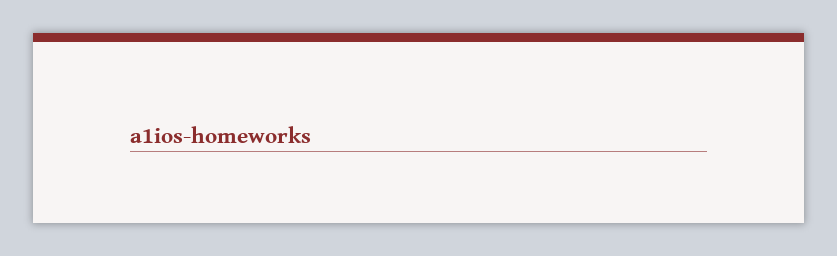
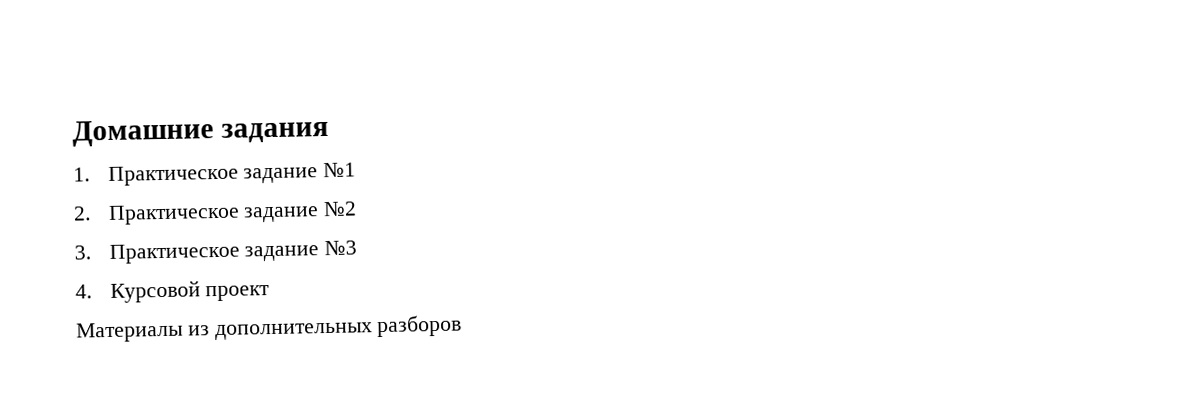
[130,126,311,143] a1ios-homeworks -> [72,119,329,147] [73,162,357,186] [73,201,358,225] [74,240,358,264] [75,280,271,303] [76,314,463,343] Домашние задания // 1. Практическое задание №1 // 2. Практическое задание №2 // 3. Практическое задание №3 // 4. Курсовой проект // Материалы из дополнительных разборов

